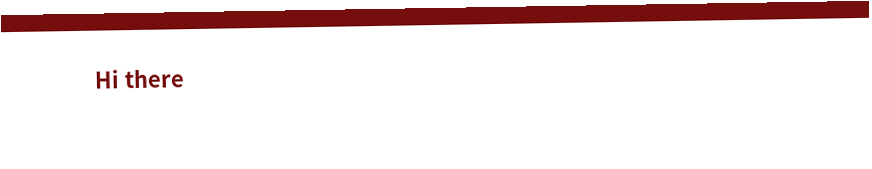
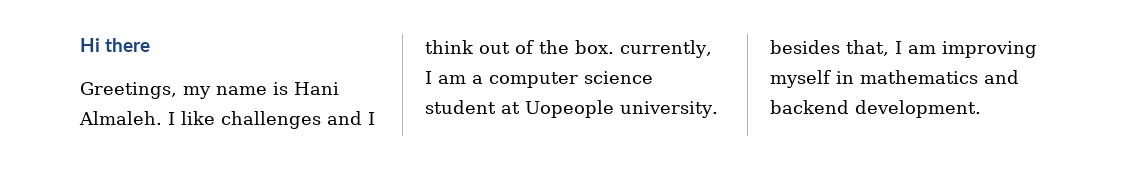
(185, 79) none -> [80,82,339,99] [79,111,375,129] [425,40,712,58] [425,71,653,88] [425,100,718,118] [770,40,1037,58] [770,70,1019,88] [770,100,981,118] // Greetings, my name is Hani Almaleh. I like challenges and I think out of the box. currently, I am a computer science student at Uopeople university. besides that, I am improving myself in mathematics and backend development.

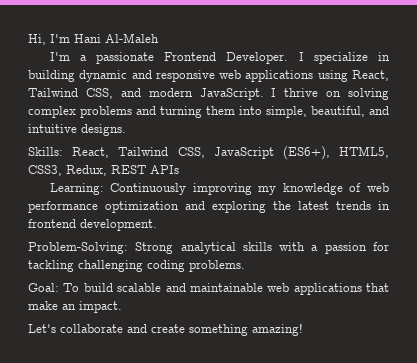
[80,38,151,52] [80,82,339,99] [79,111,375,129] [425,40,712,58] [425,71,653,88] [425,100,718,118] [770,40,1037,58] [770,70,1019,88] [770,100,981,118] Hi there // Greetings, my name is Hani Almaleh. I like challenges and I think out of the box. currently, I am a computer science student at Uopeople university. besides that, I am improving myself in mathematics and backend development. -> [28,33,159,45] [49,52,390,64] [28,70,389,82] [28,88,389,100] [28,106,389,118] [28,124,126,136] [28,146,389,160] [28,165,179,176] [49,183,389,195] [28,201,390,213] [28,219,157,231] [28,242,389,254] [28,260,245,272] [28,283,389,295] [28,301,122,313] [28,323,303,336] Hi, I'm Hani Al-Maleh // I'm a passionate Frontend Developer. I specialize in building dynamic and responsive web applications using React, Tailwind CSS, and modern JavaScript. I thrive on solving complex problems and turning them into simple, beautiful, and intuitive designs. // Skills: React, Tailwind CSS, JavaScript (ES6+), HTML5, CSS3, Redux, REST APIs // Learning: Continuously improving my knowledge of web performance optimization and exploring the latest trends in frontend development. // Problem-Solving: Strong analytical skills with a passion for tackling challenging coding problems. // Goal: To build scalable and maintainable web applications that make an impact. // Let's collaborate and create something amazing!

